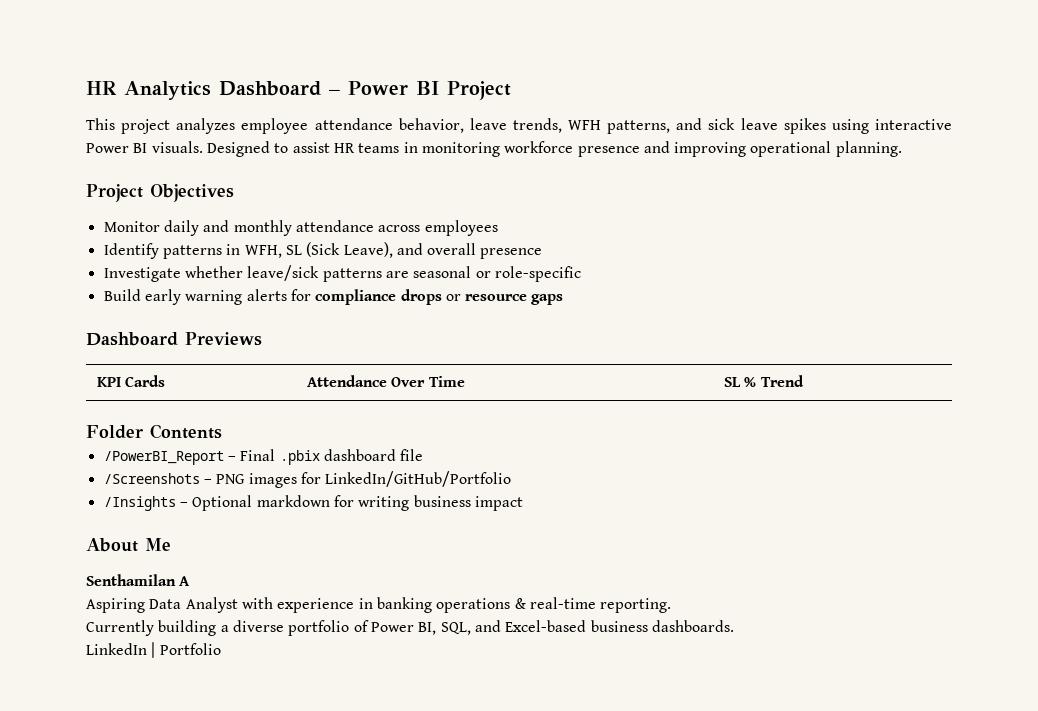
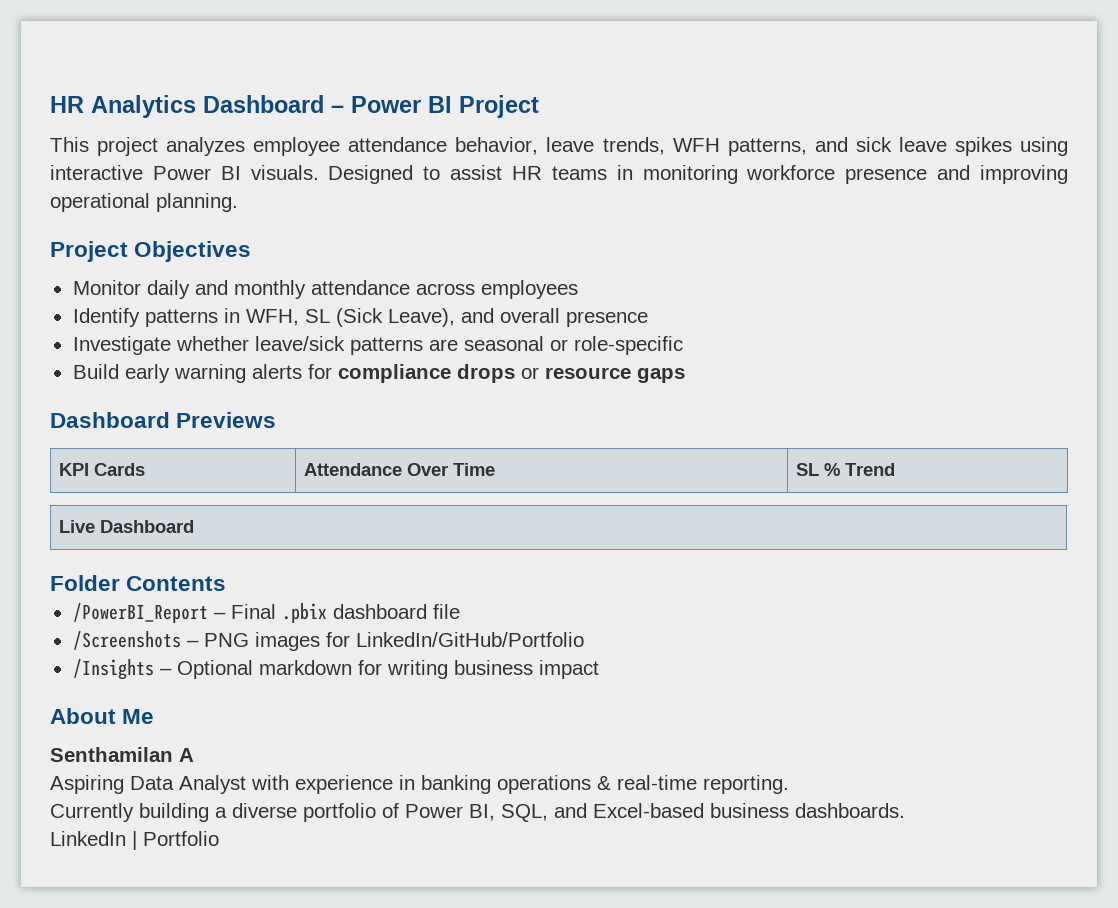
(804, 381) none -> [59,520,195,533] // Live Dashboard

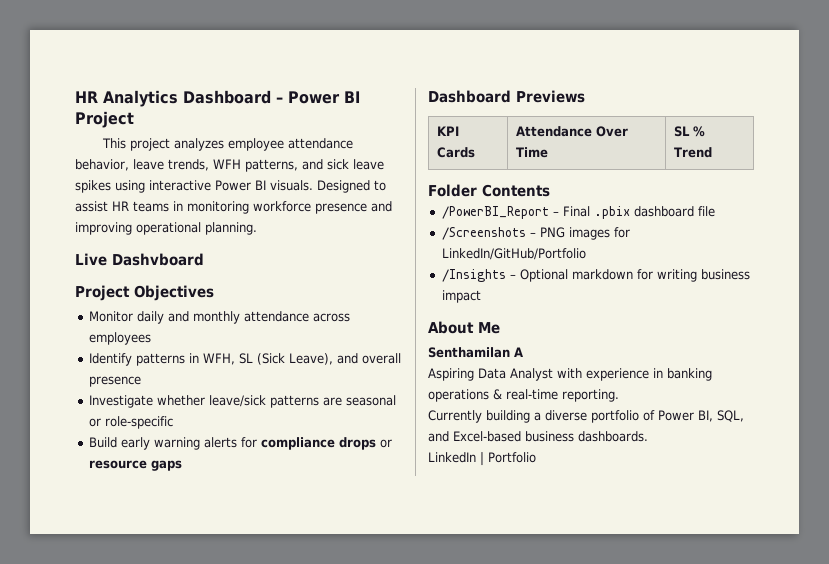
(238, 202) none -> [75,253,204,266] // Live Dashvboard
[59,520,195,533] // Live Dashboard -> (712, 152) none

